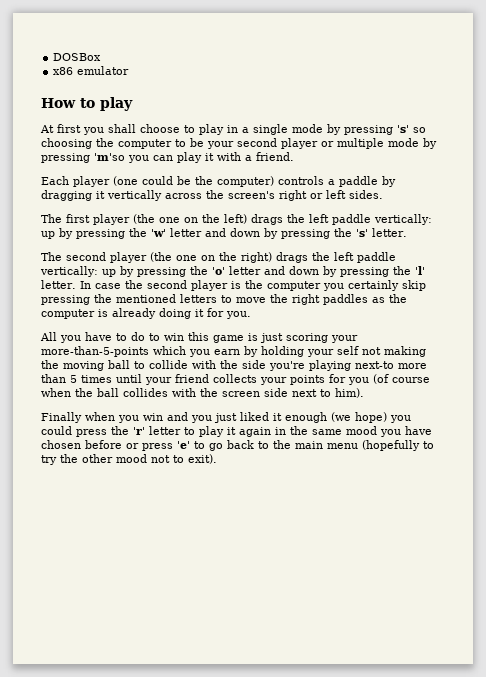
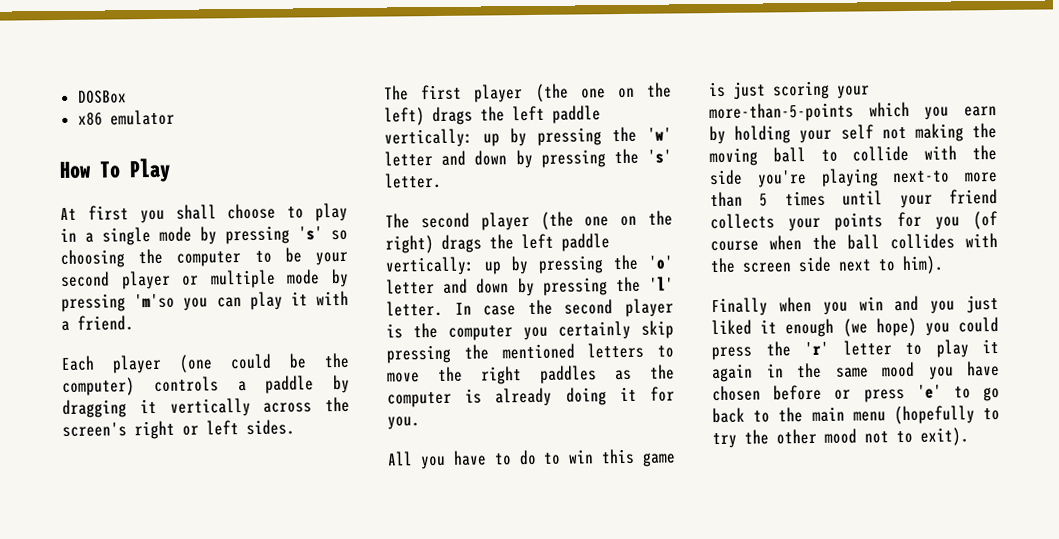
[80,97,133,111] to play -> [99,157,171,183] To Play

